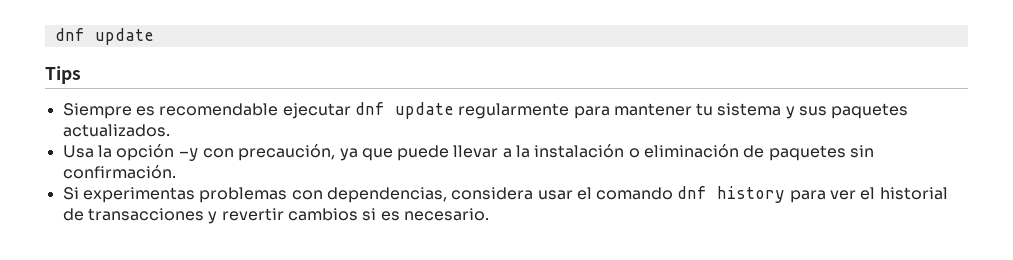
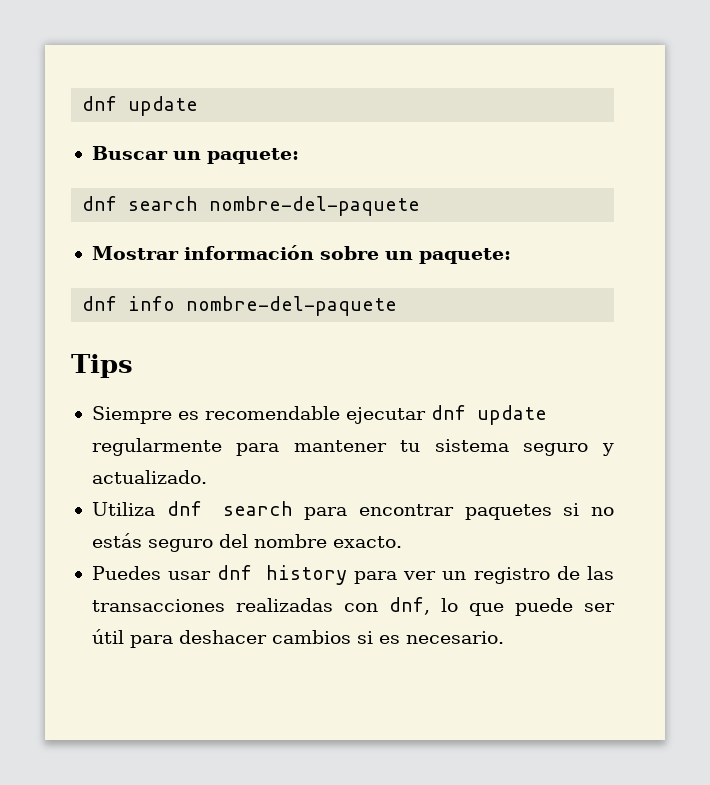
[54,28,154,45] dnf update -> [82,96,199,116] [91,146,299,164] [82,196,421,216] [91,245,511,264] [82,296,398,316] dnf update // Buscar un paquete: // dnf search nombre-del-paquete // Mostrar información sobre un paquete: // dnf info nombre-del-paquete
[785,103,909,119] [62,124,170,137] [62,144,875,161] [62,165,176,179] [62,186,948,203] [62,208,284,224] y sus paquetes actualizados. // Usa la opción -y con precaución, ya que puede llevar a la instalación o eliminación de paquetes sin confirmación. // Si experimentas problemas con dependencias, considera usar el comando dnf history para ver el historial de transacciones y revertir -> [523,443,614,456] [91,470,207,484] [91,501,614,520] [91,533,402,552] [91,565,614,585] [91,597,616,616] [91,629,267,648] seguro y actualizado. // Utiliza dnf search para encontrar paquetes si no estás seguro del nombre exacto. // Puedes usar dnf history para ver un registro de las transacciones realizadas con dnf, lo que puede ser útil para deshacer

